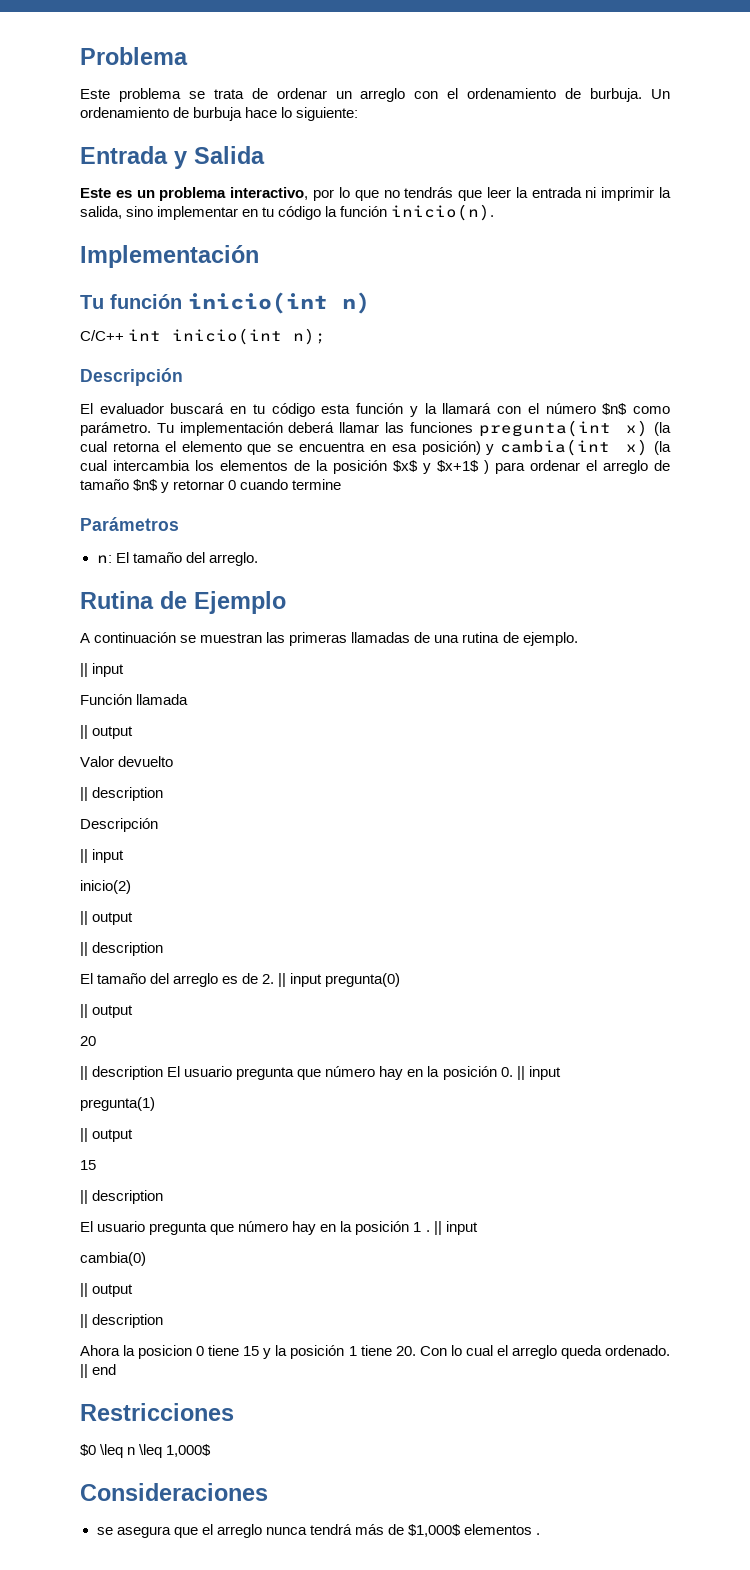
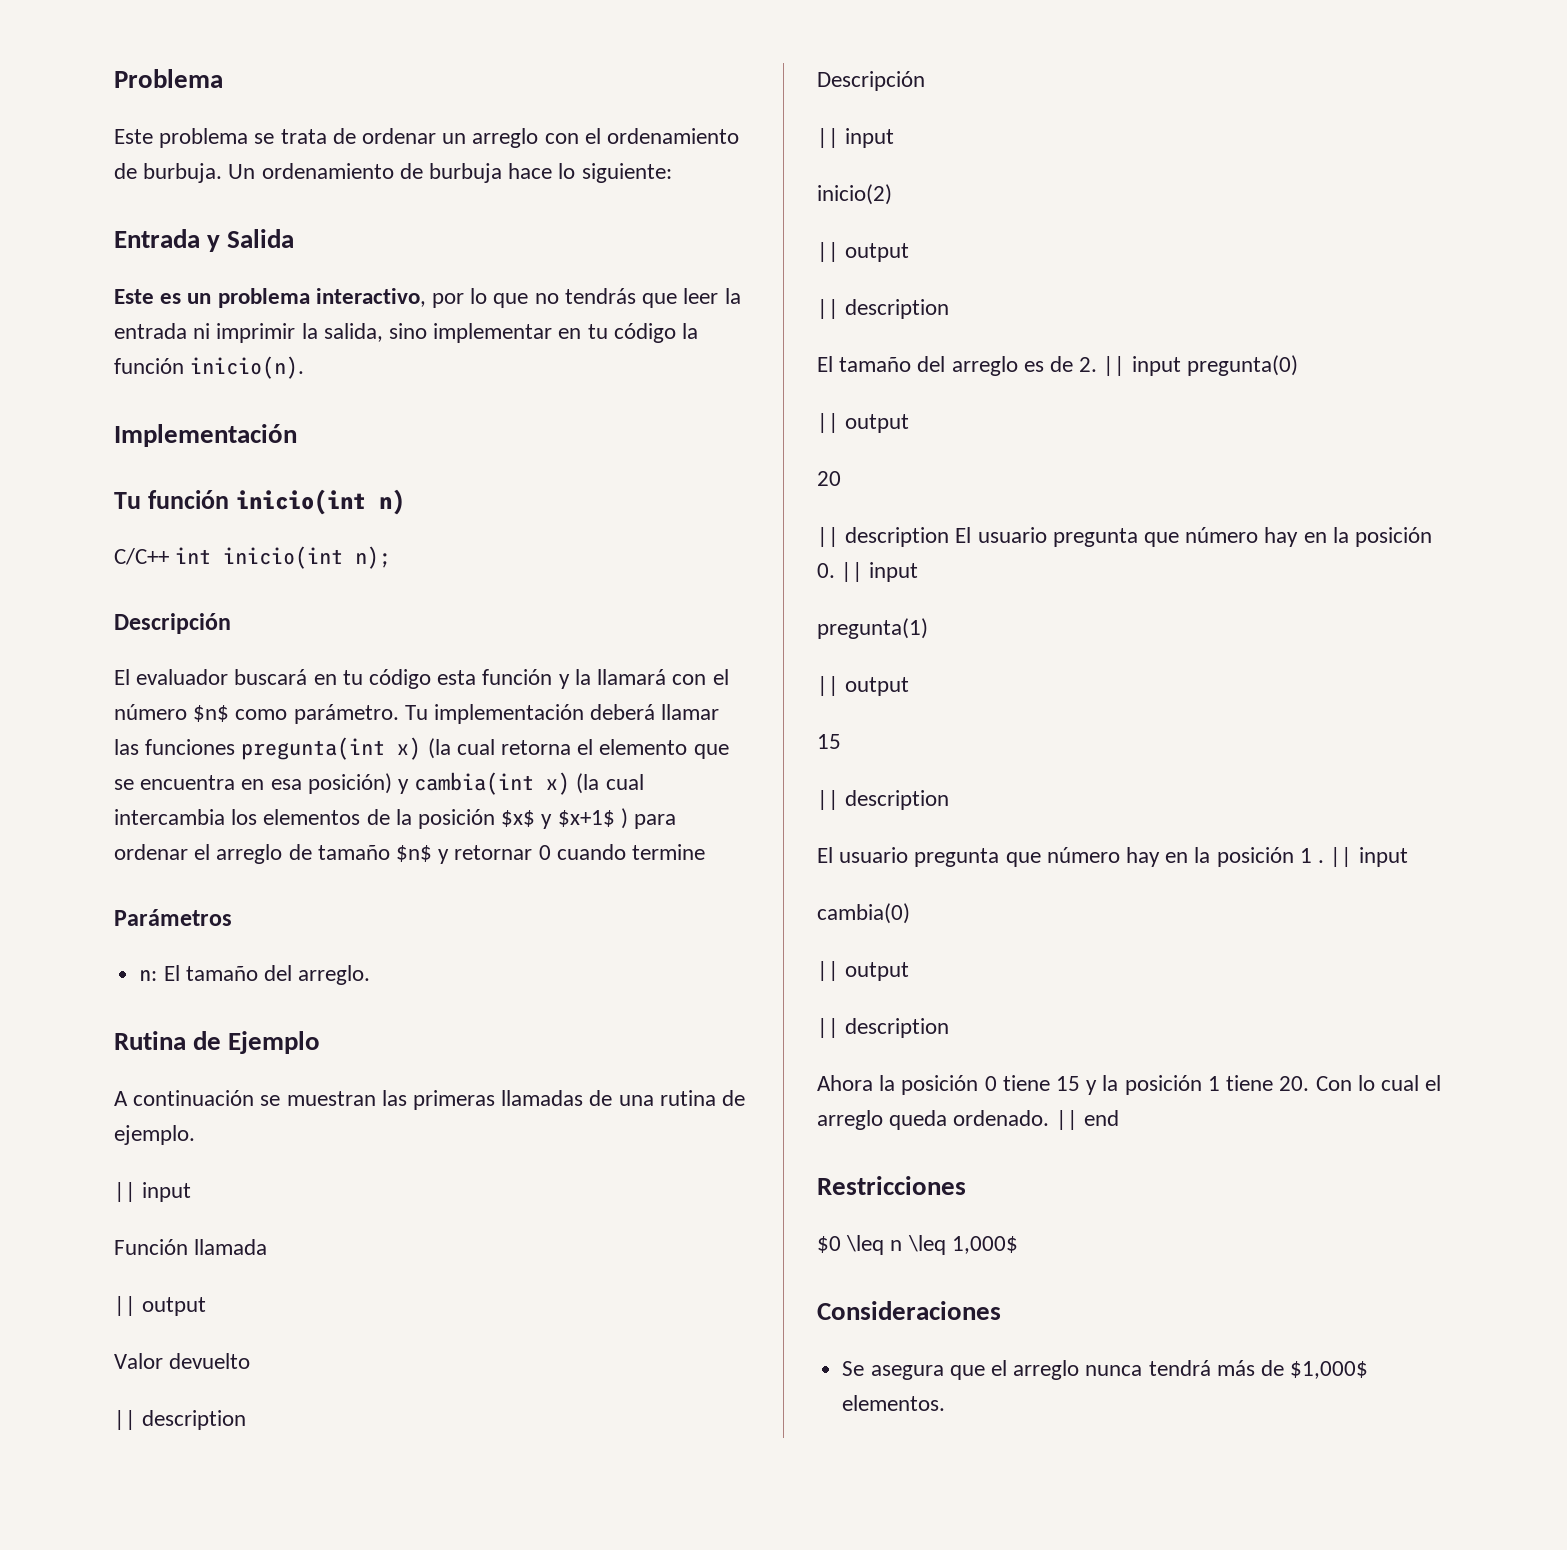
[138,1345,193,1359] posicion -> [901,1075,979,1095] posición
[96,1527,113,1535] se -> [842,1361,865,1376] Se
[464,1524,541,1535] elementos . -> [842,1395,946,1411] elementos.

